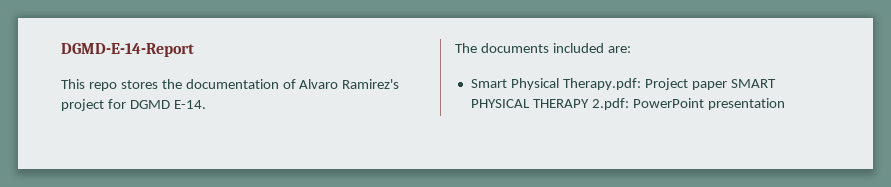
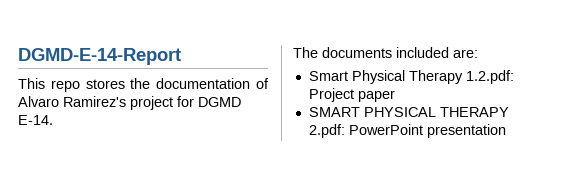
[562,78,641,90] Therapy.pdf: -> [408,70,514,84] Therapy 1.2.pdf:
(727, 85) none -> (395, 96) //

